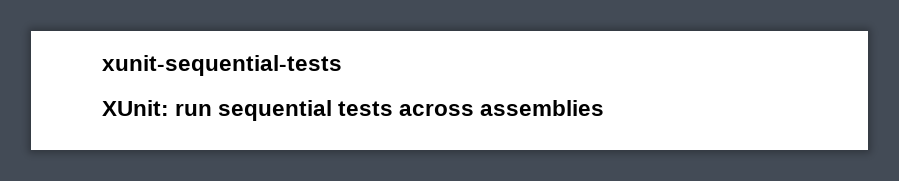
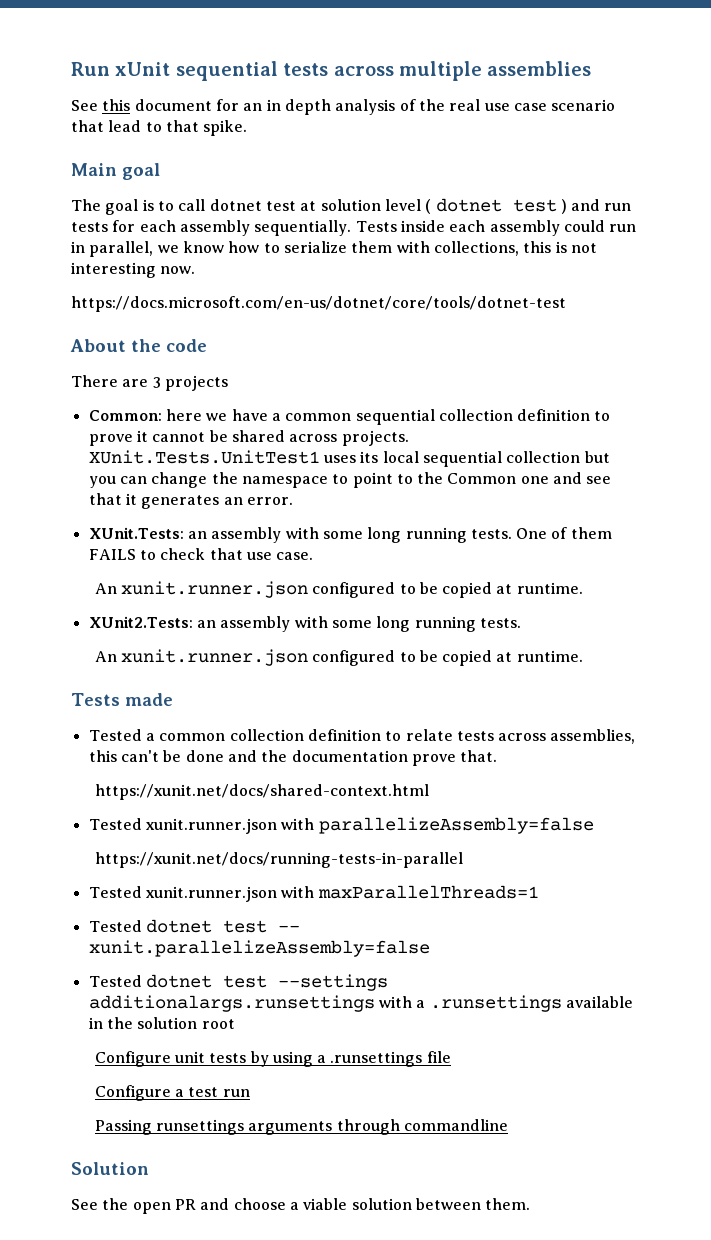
[102,55,342,76] [102,100,213,116] xunit-sequential-tests // XUnit: run -> [71,62,171,76] Run xUnit
(475, 110) none -> [399,61,482,81] multiple
(605, 108) none -> [71,99,616,115] [71,120,248,136] [71,163,160,180] [71,198,632,215] [71,220,637,236] [71,241,597,257] [71,262,196,278] [71,296,566,312] [70,339,207,352] [71,375,228,391] [88,409,611,425] [88,430,409,446] [88,450,610,467] [88,472,612,488] [88,493,293,509] [88,527,612,543] [88,548,314,560] [94,581,583,598] [88,616,521,632] [94,649,583,666] [71,693,173,706] [88,729,636,744] [88,750,498,766] [94,784,429,800] [88,817,594,834] [94,852,463,868] [88,885,539,902] [88,919,300,933] [88,940,430,957] [88,974,388,991] [88,995,633,1012] [88,1017,235,1029] [94,1051,451,1067] [94,1085,250,1101] [94,1119,508,1135] [71,1162,149,1175] [71,1198,531,1214] // See this document for an in depth analysis of the real use case scenario that lead to that spike. // Main goal // The goal is to call dotnet test at solution level ( dotnet test ) and run tests for each assembly sequentially. Tests inside each assembly could run in parallel, we know how to serialize them with collections, this is not interesting now. // https://docs.microsoft.com/en-us/dotnet/core/tools/dotnet-test // About the code // There are 3 projects // Common: here we have a common sequential collection definition to prove it cannot be shared across projects. XUnit.Tests.UnitTest1 uses its local sequential collection but you can change the namespace to point to the Common one and see that it generates an error. // XUnit.Tests: an assembly with some long running tests. One of them FAILS to check that use case. // An xunit.runner.json configured to be copied at runtime. // XUnit2.Tests: an assembly with some long running tests. // An xunit.runner.json configured to be copied at runtime. // Tests made // Tested a common collection definition to relate tests across assemblies, this can't be done and the documentation prove that. // https://xunit.net/docs/shared-context.html // Tested xunit.runner.json with parallelizeAssembly=false // https://xunit.net/docs/running-tests-in-parallel // Tested xunit.runner.json with maxParallelThreads=1 // Tested dotnet test -- xunit.parallelizeAssembly=false // Tested dotnet test --settings additionalargs.runsettings with a .runsettings available in the solution root // Configure unit tests by using a .runsettings file // Configure a test run // Passing runsettings arguments through commandline // Solution // See the open PR and choose a viable solution between them.

